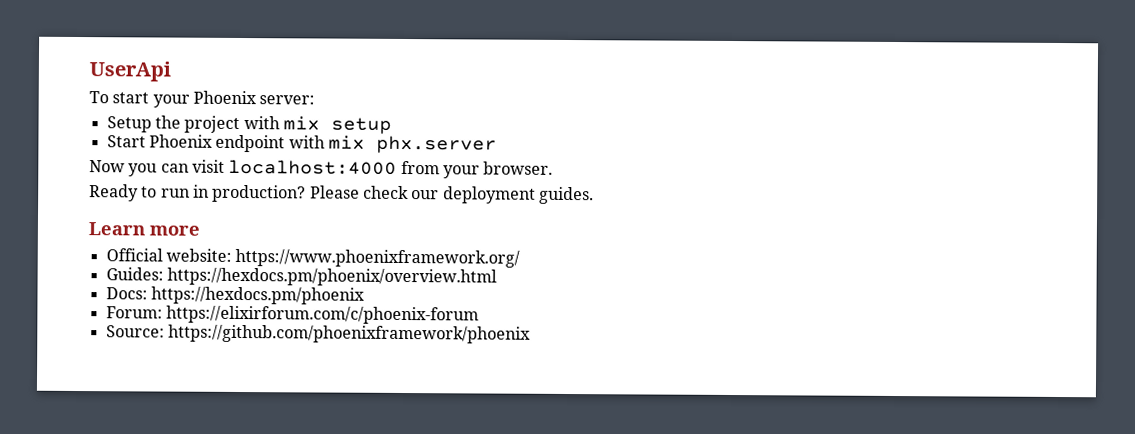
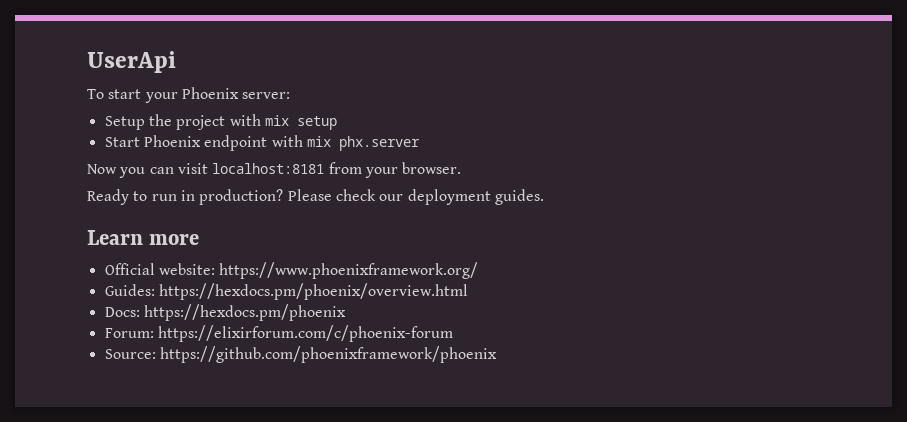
[228,159,398,175] localhost:4000 -> [212,163,325,174] localhost:8181

